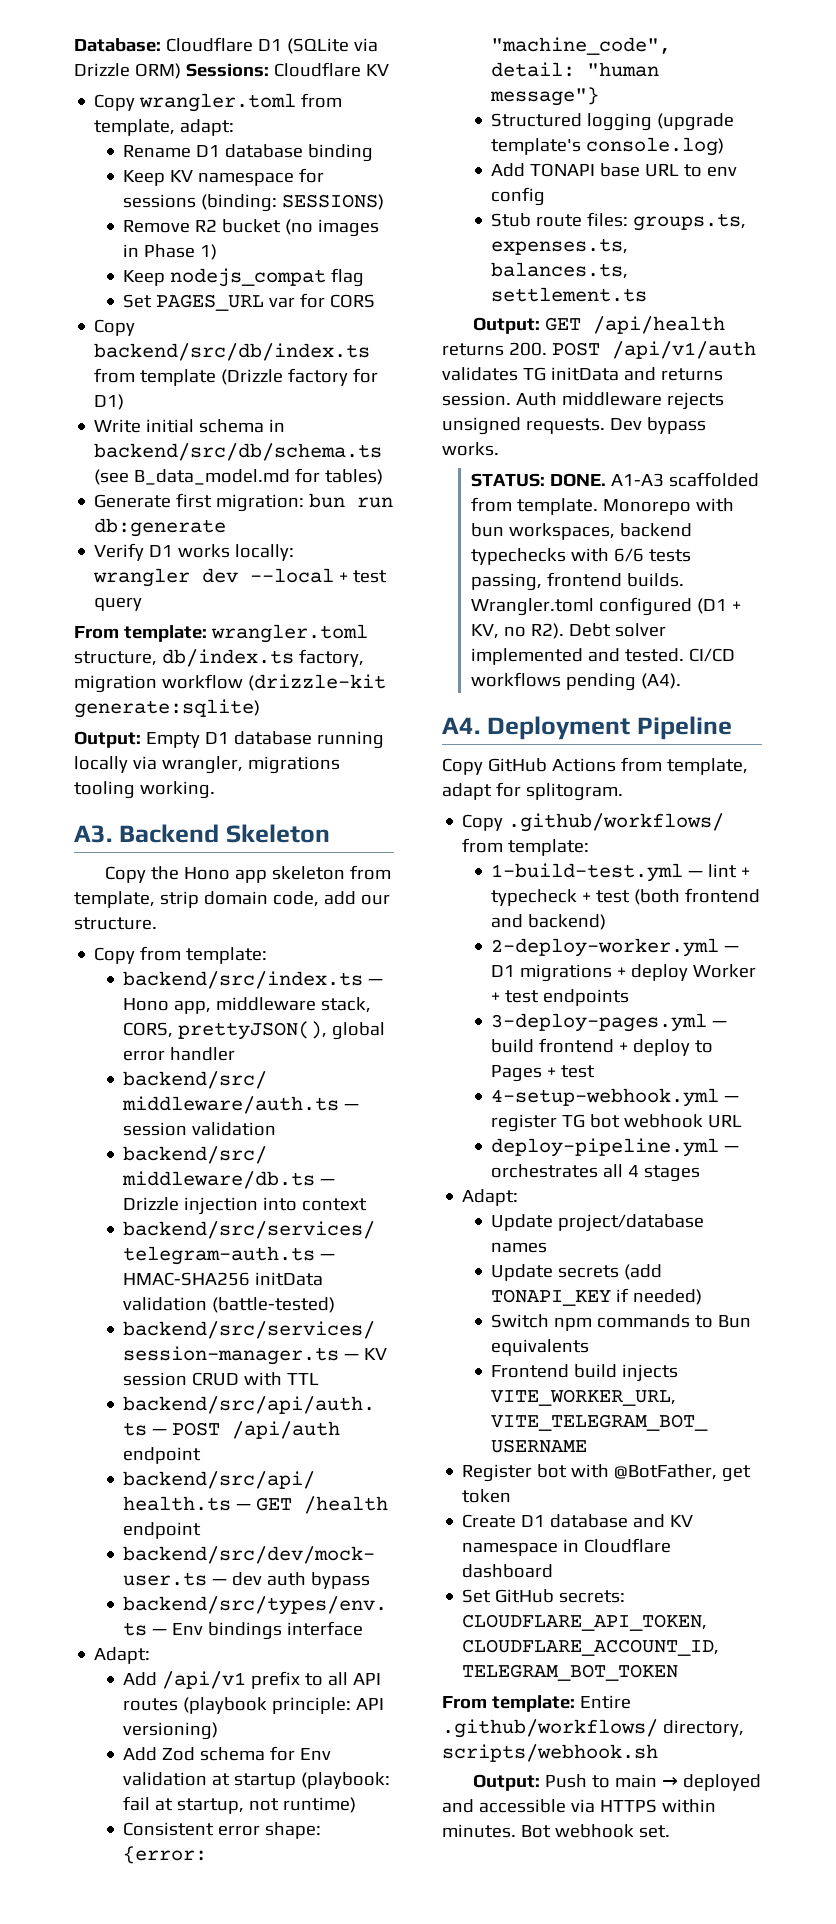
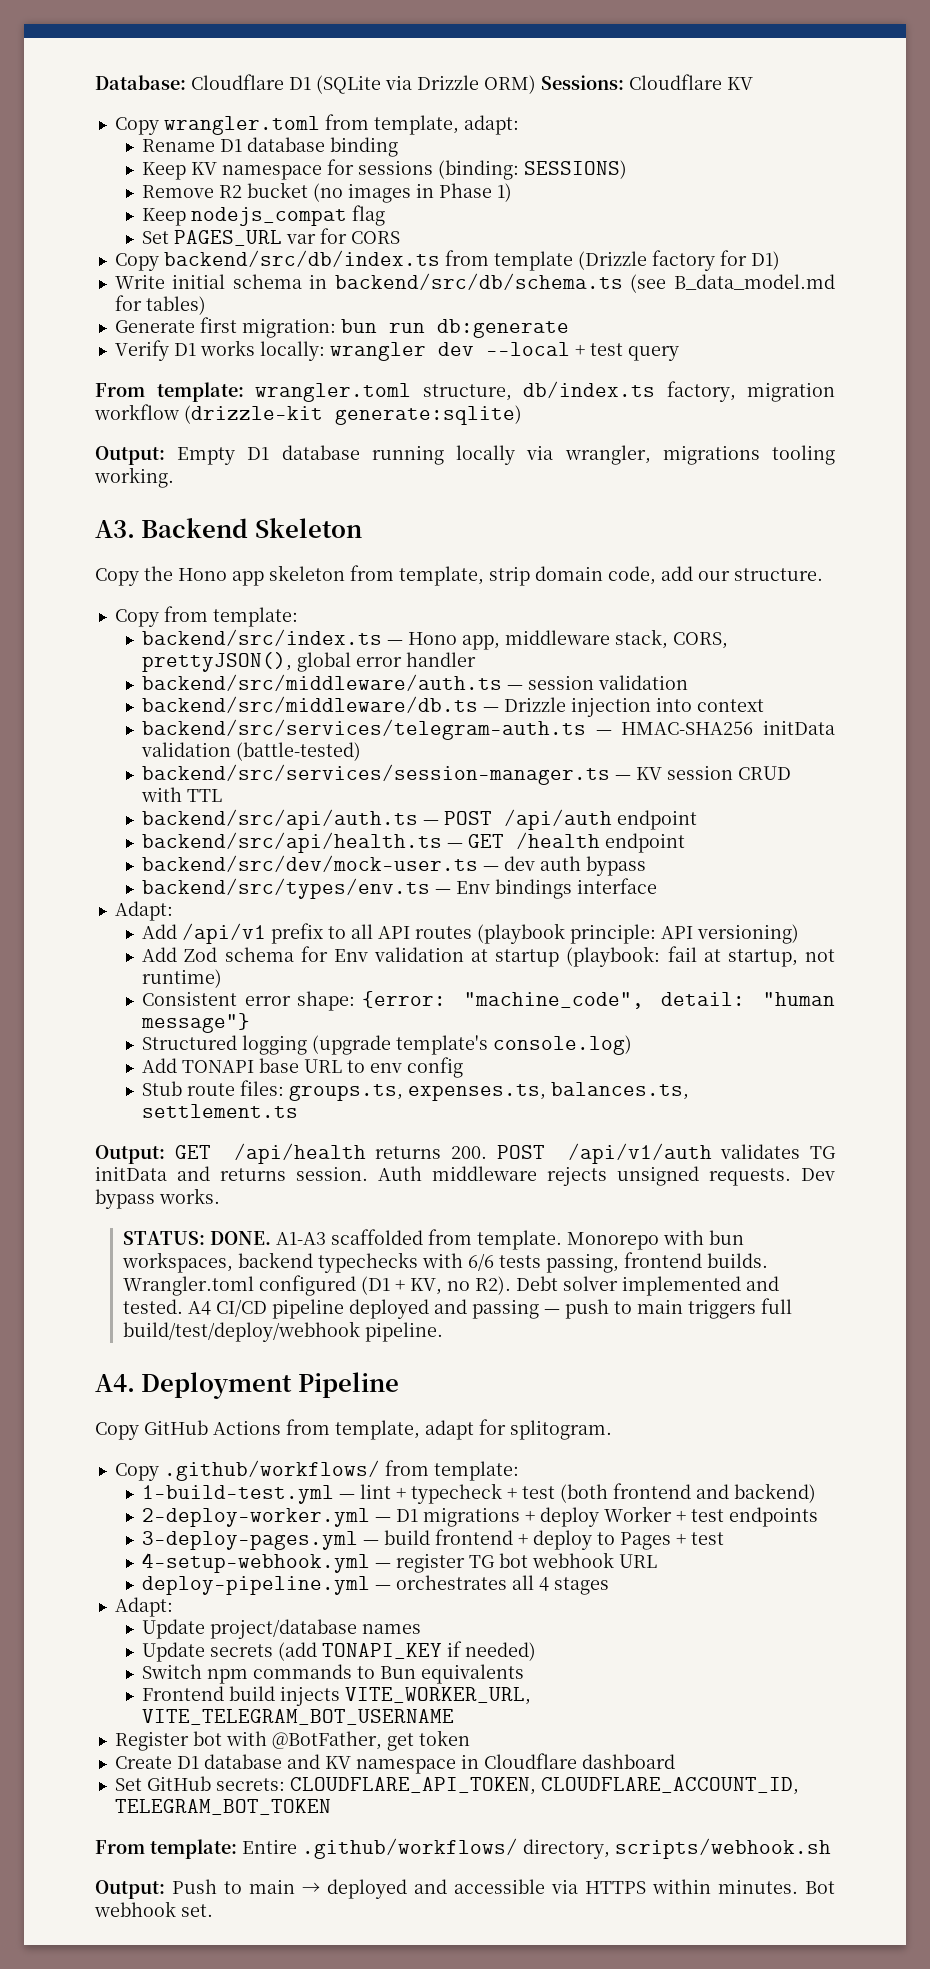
[689,648,736,662] [471,672,682,691] CI/CD workflows pending (A4). -> [187,1298,792,1319] [122,1321,443,1342] A4 CI/CD pipeline deployed and passing — push to main triggers full build/test/deploy/webhook pipeline.

